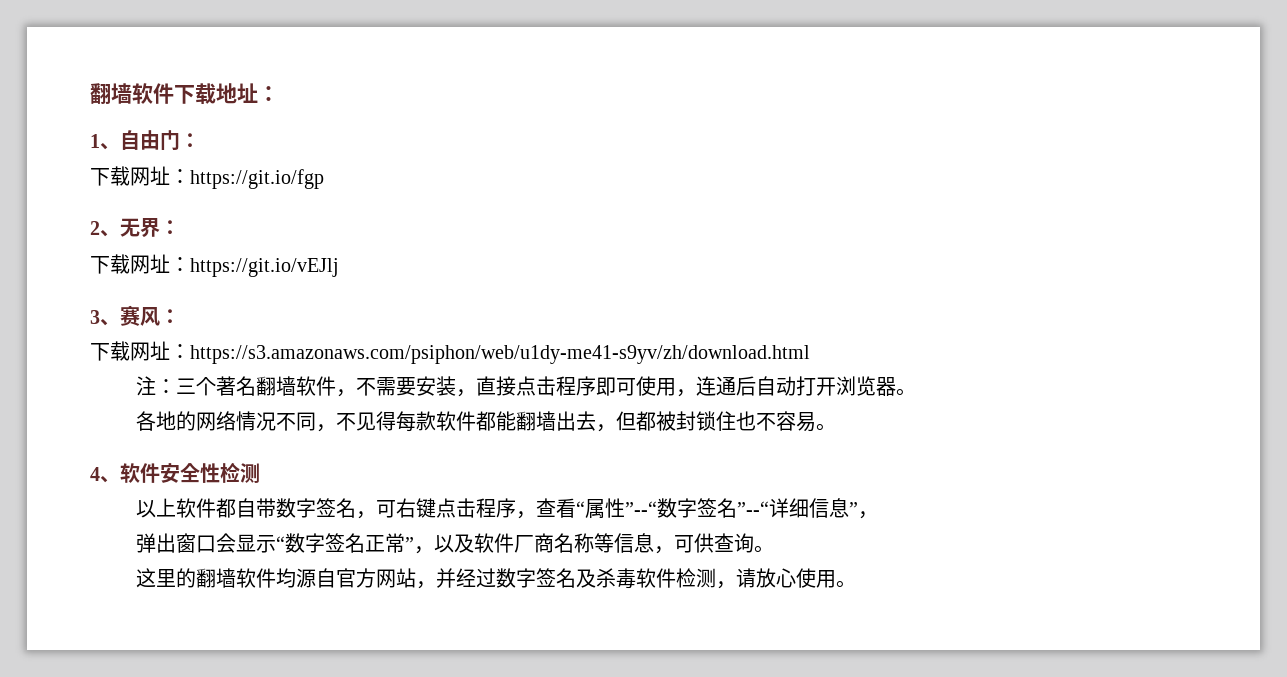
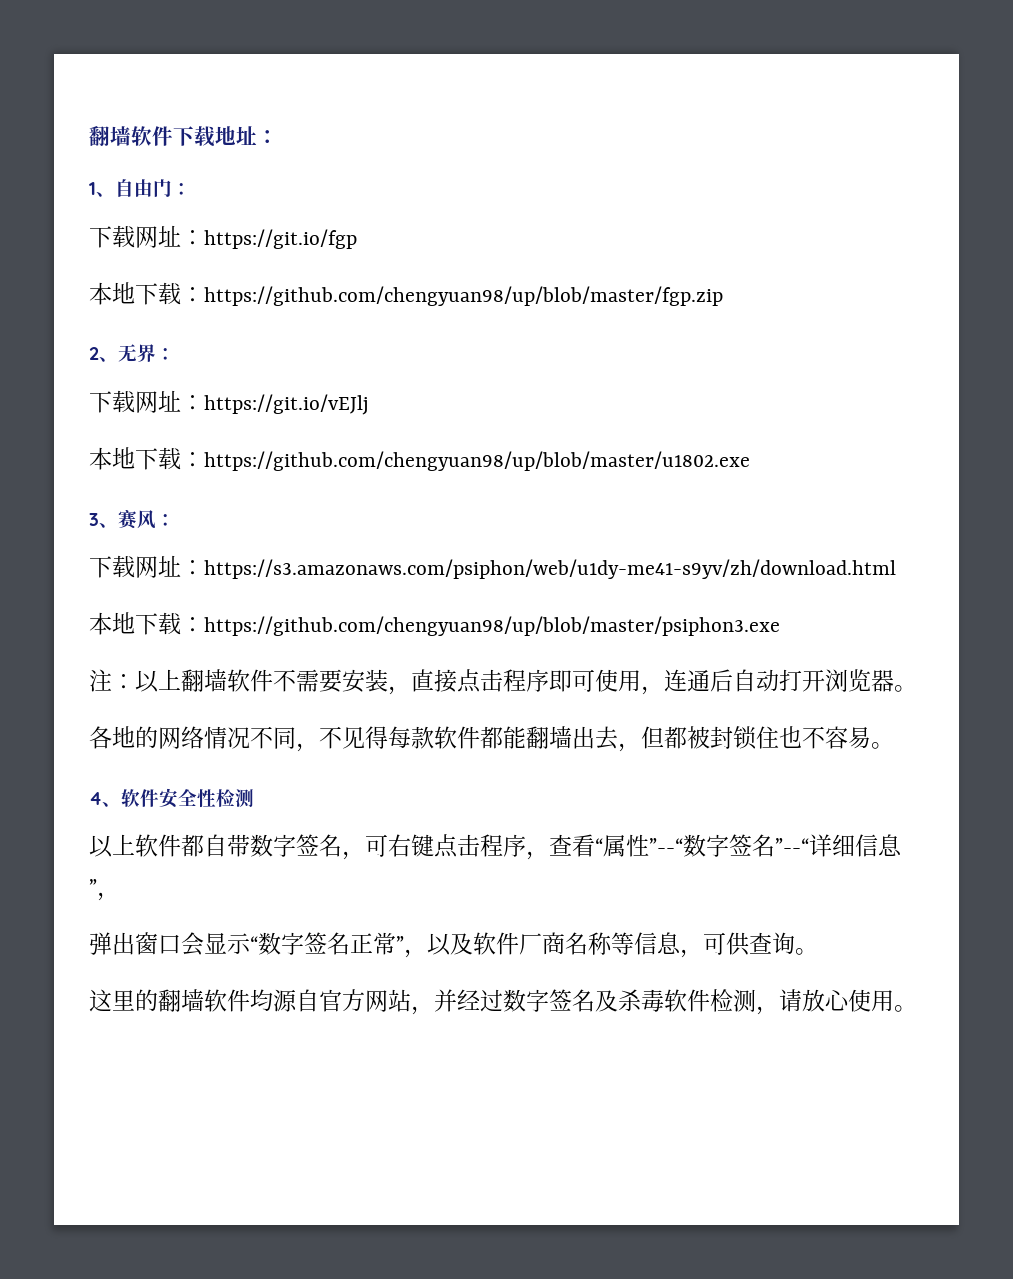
(324, 179) none -> [89,282,723,306] // 本地下载：https://github.com/chengyuan98/up/blob/master/fgp.zip
(339, 267) none -> [89,447,750,471] // 本地下载：https://github.com/chengyuan98/up/blob/master/u1802.exe
(810, 354) none -> [89,612,780,636] // 本地下载：https://github.com/chengyuan98/up/blob/master/psiphon3.exe
[175,376,356,397] 三个著名翻墙软件， -> [135,669,273,693] 以上翻墙软件

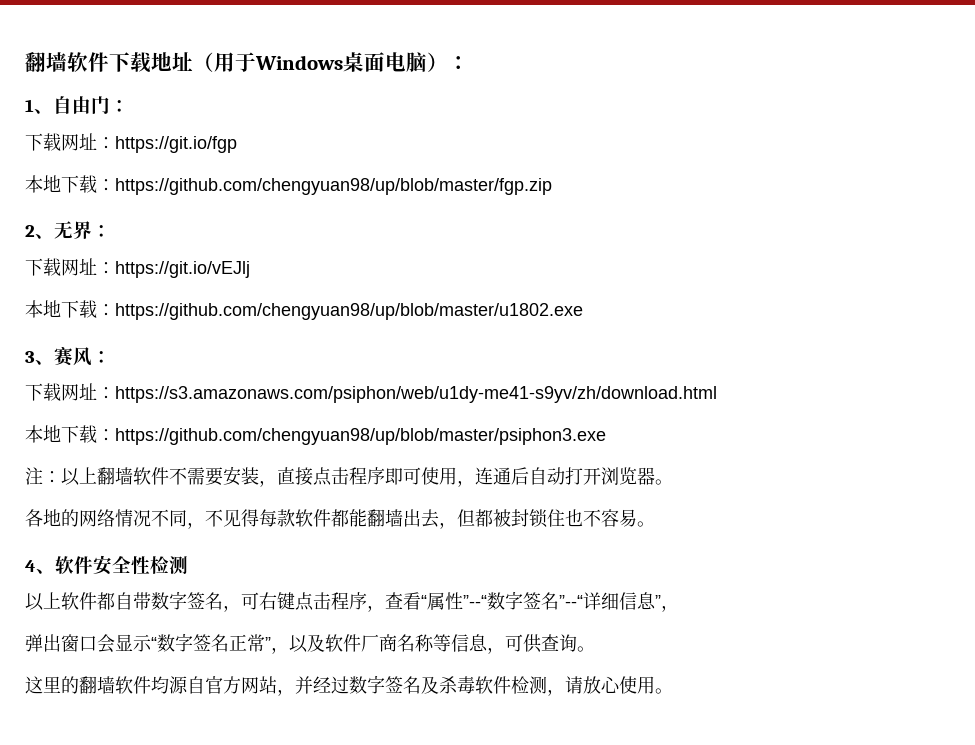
(257, 135) none -> [193,52,448,72] （用于Windows桌面电脑）

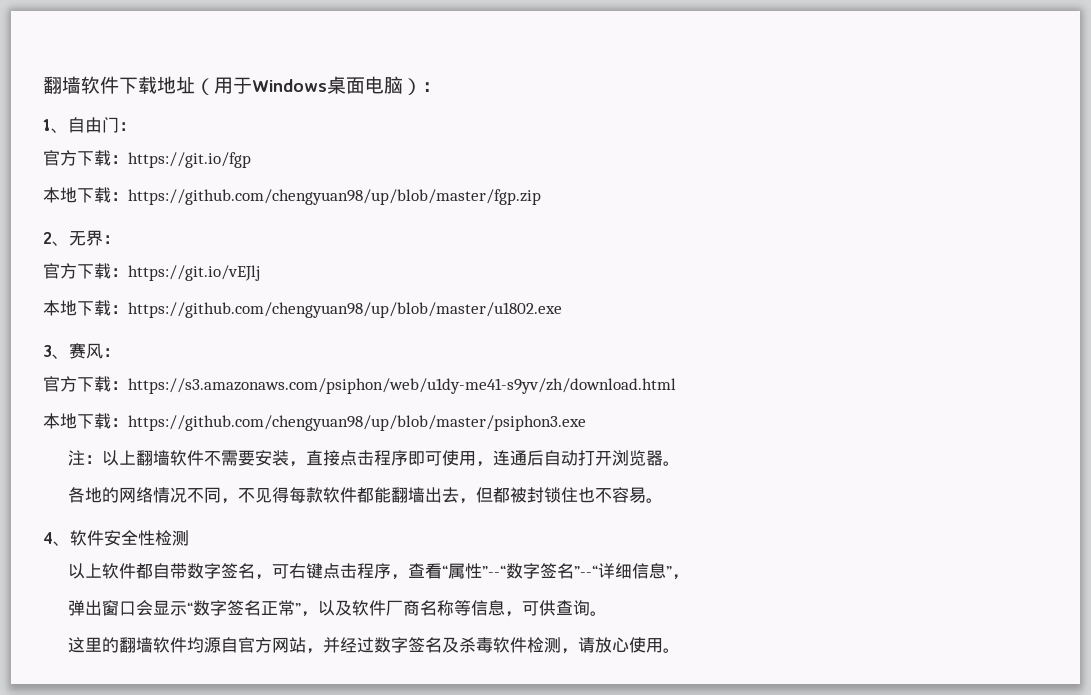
[25,133,97,151] 下载网址 -> [43,150,111,166] 官方下载
[25,258,97,276] 下载网址 -> [43,263,111,279] 官方下载
[25,383,97,401] 下载网址 -> [43,376,111,392] 官方下载

